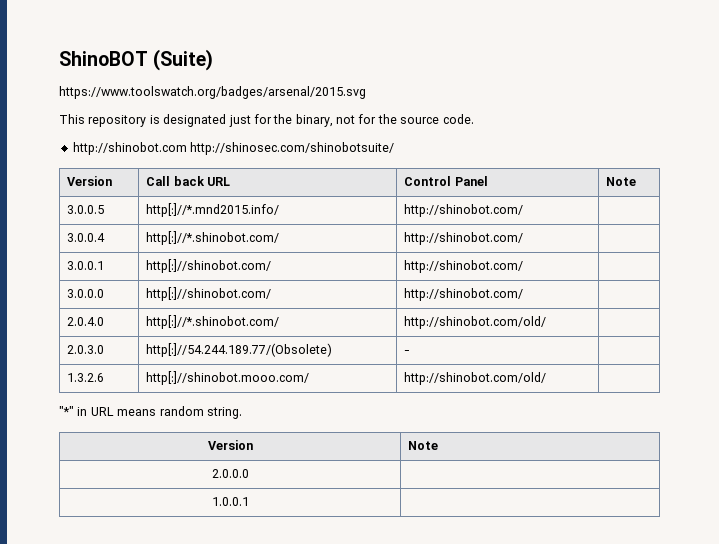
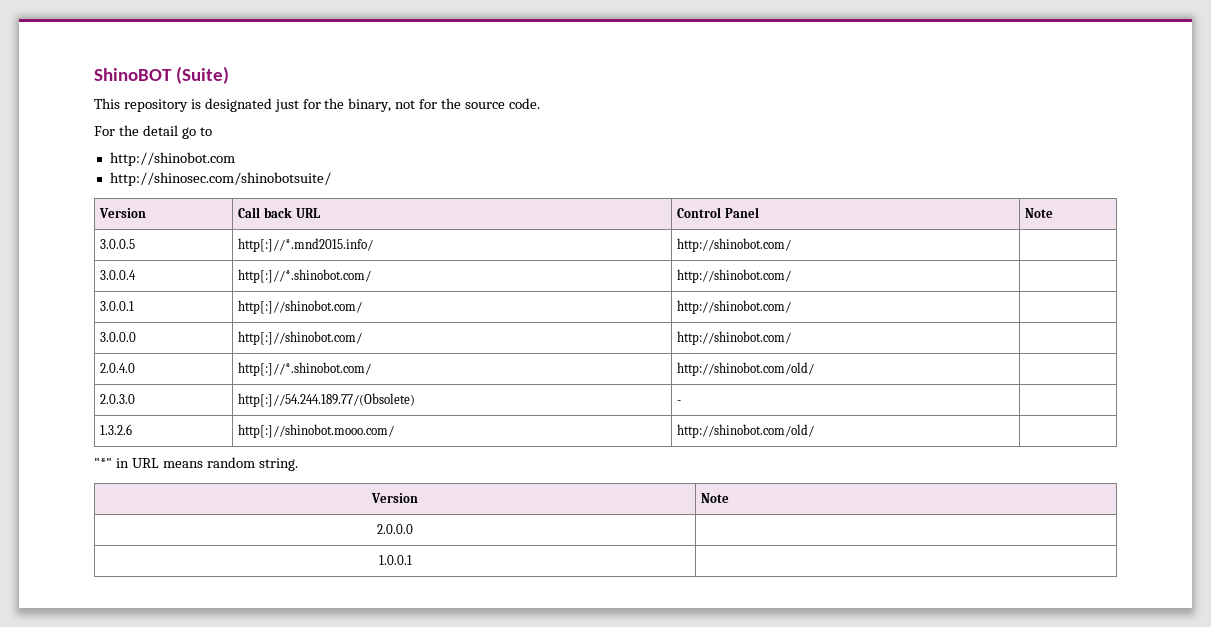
[59,86,366,99] // https://www.toolswatch.org/badges/arsenal/2015.svg -> (230, 75) none
(474, 119) none -> [94,125,212,139] // For the detail go to
(187, 148) none -> (235, 159) //

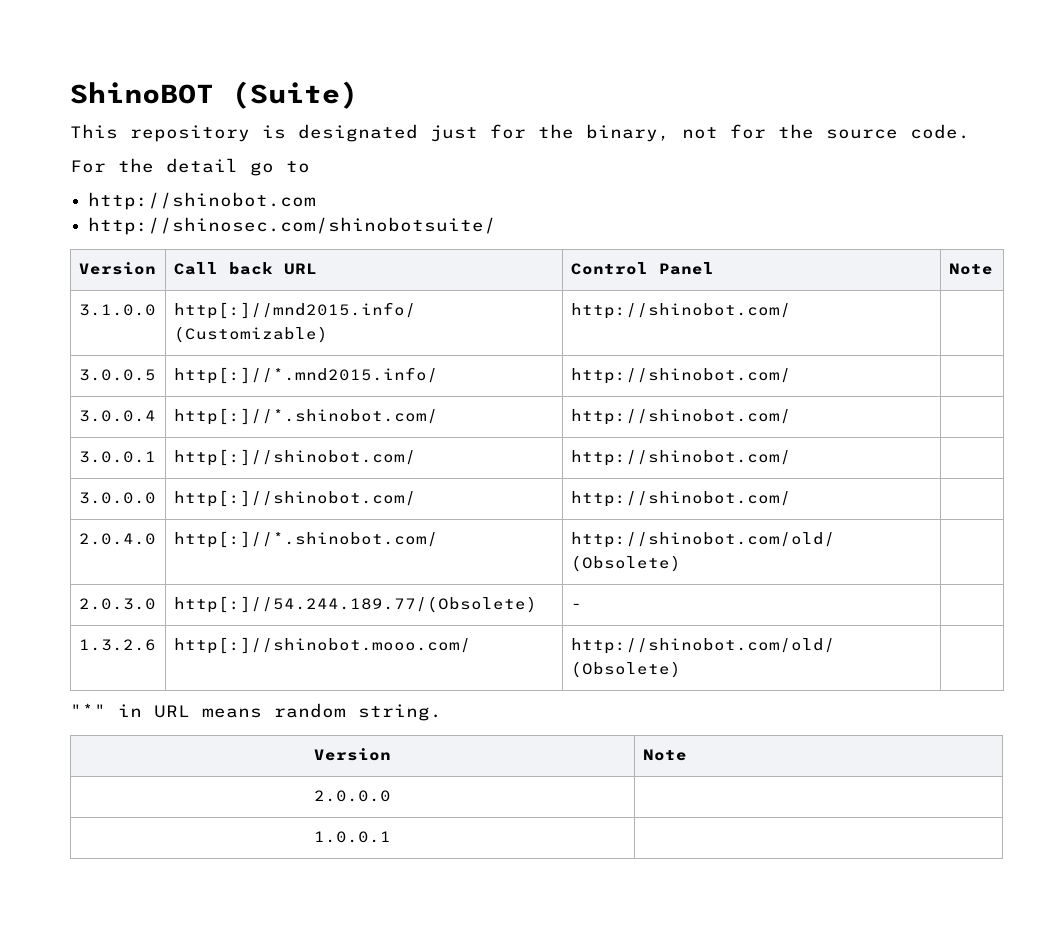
(1054, 213) none -> [78,304,156,316] [173,302,416,319] [173,326,328,343] [570,303,791,319] // 3.1.0.0 | http[:]//mnd2015.info/ (Customizable) | http://shinobot.com/ |
(815, 369) none -> [570,555,681,572] (Obsolete)
(815, 431) none -> [570,661,681,678] (Obsolete)

